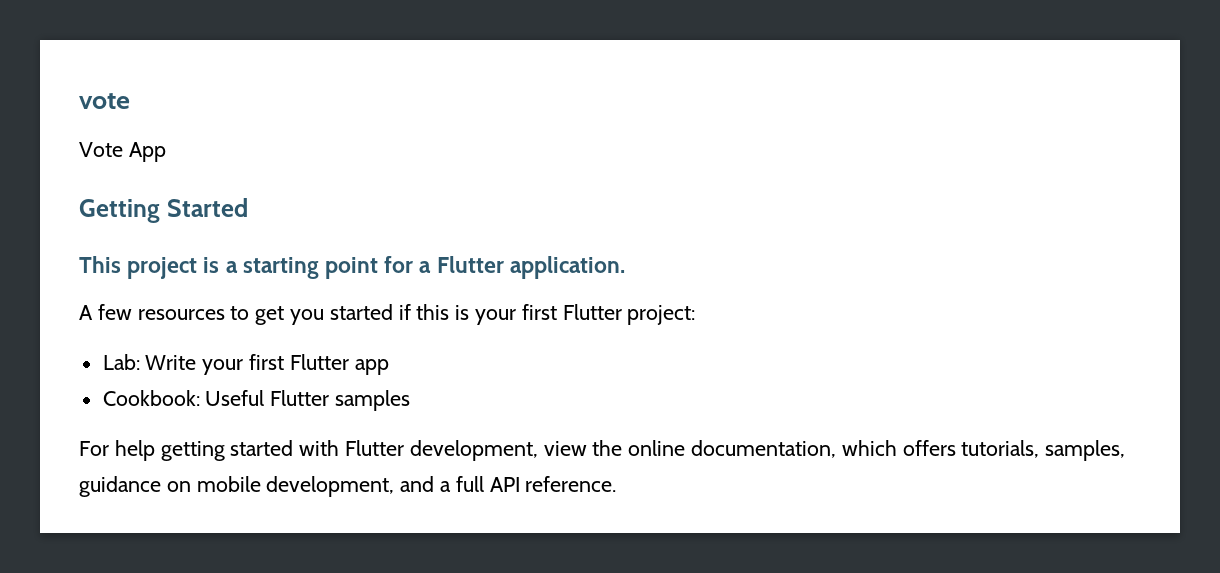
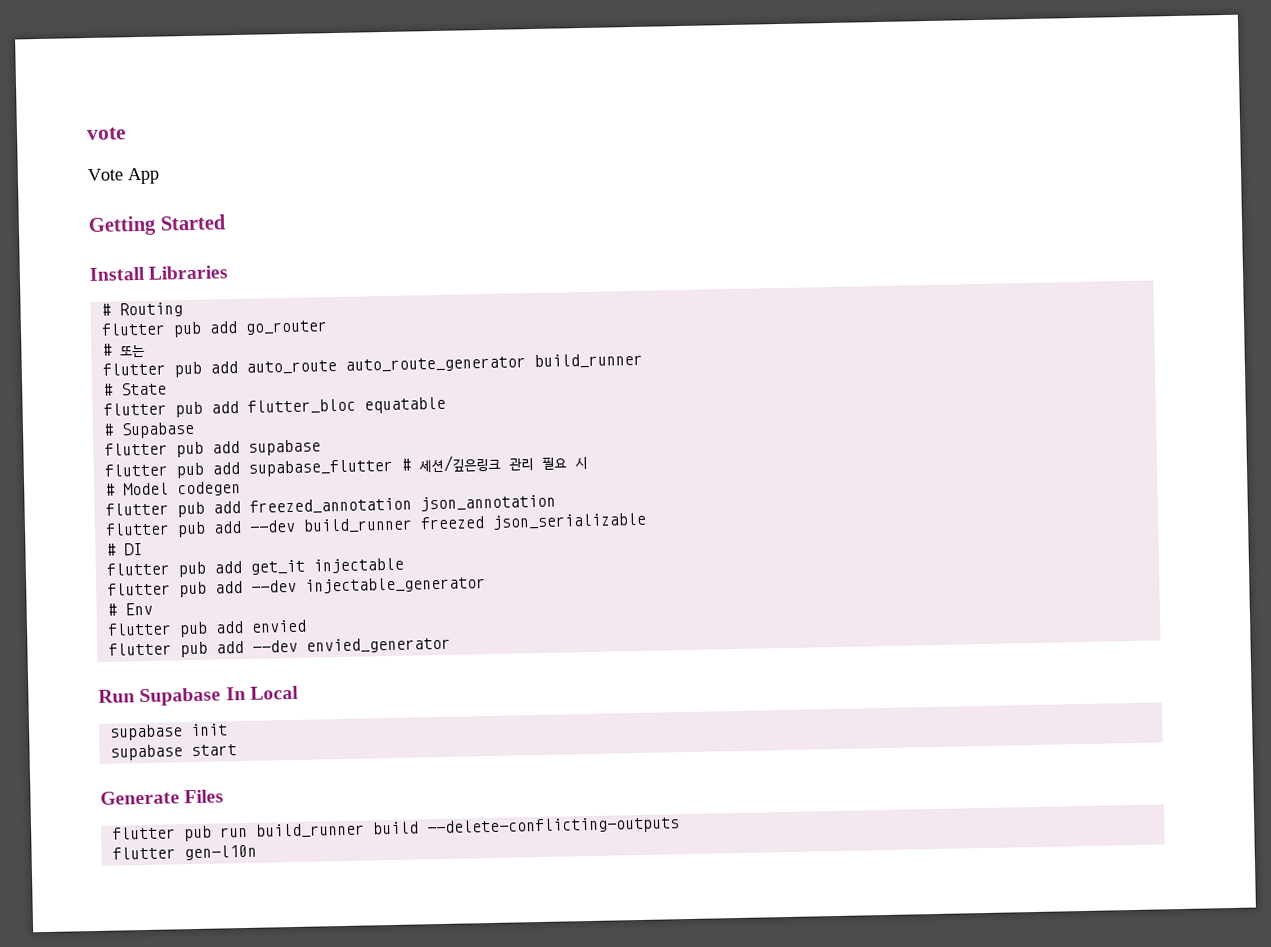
[79,256,625,279] [79,304,696,325] [102,354,389,375] [102,390,411,411] [79,440,1126,461] [79,476,617,497] This project is a starting point for a Flutter application. // A few resources to get you started if this is your first Flutter project: // Lab: Write your first Flutter app // Cookbook: Useful Flutter samples // For help getting started with Flutter development, view the online documentation, which offers tutorials, samples, guidance on mobile development, and a full API reference. -> [89,265,229,282] [101,302,184,318] [101,320,329,338] [102,343,146,358] [102,352,644,378] [103,382,168,396] [103,396,447,418] [103,421,196,439] [104,439,322,458] [104,454,589,479] [105,480,242,497] [105,494,557,518] [105,512,648,538] [106,542,144,556] [106,557,405,578] [107,576,487,598] [107,602,154,616] [107,619,308,638] [108,636,452,658] [98,685,299,707] [109,723,229,741] [110,744,238,761] [100,789,225,805] [112,816,681,842] [112,844,258,861] Install Libraries // # Routing // flutter pub add go_router // # 또는 // flutter pub add auto_route auto_route_generator build_runner // # State // flutter pub add flutter_bloc equatable // # Supabase // flutter pub add supabase // flutter pub add supabase_flutter # 세션/깊은링크 관리 필요 시 // # Model codegen // flutter pub add freezed_annotation json_annotation // flutter pub add --dev build_runner freezed json_serializable // # DI // flutter pub add get_it injectable // flutter pub add --dev injectable_generator // # Env // flutter pub add envied // flutter pub add --dev envied_generator // Run Supabase In Local // supabase init // supabase start // Generate Files // flutter pub run build_runner build --delete-conflicting-outputs // flutter gen-l10n

